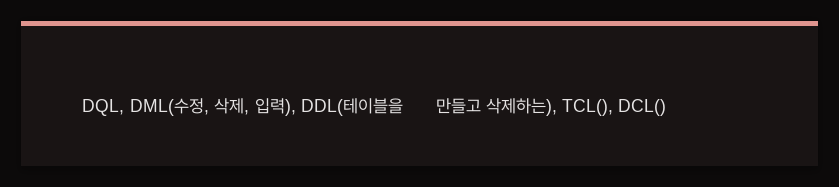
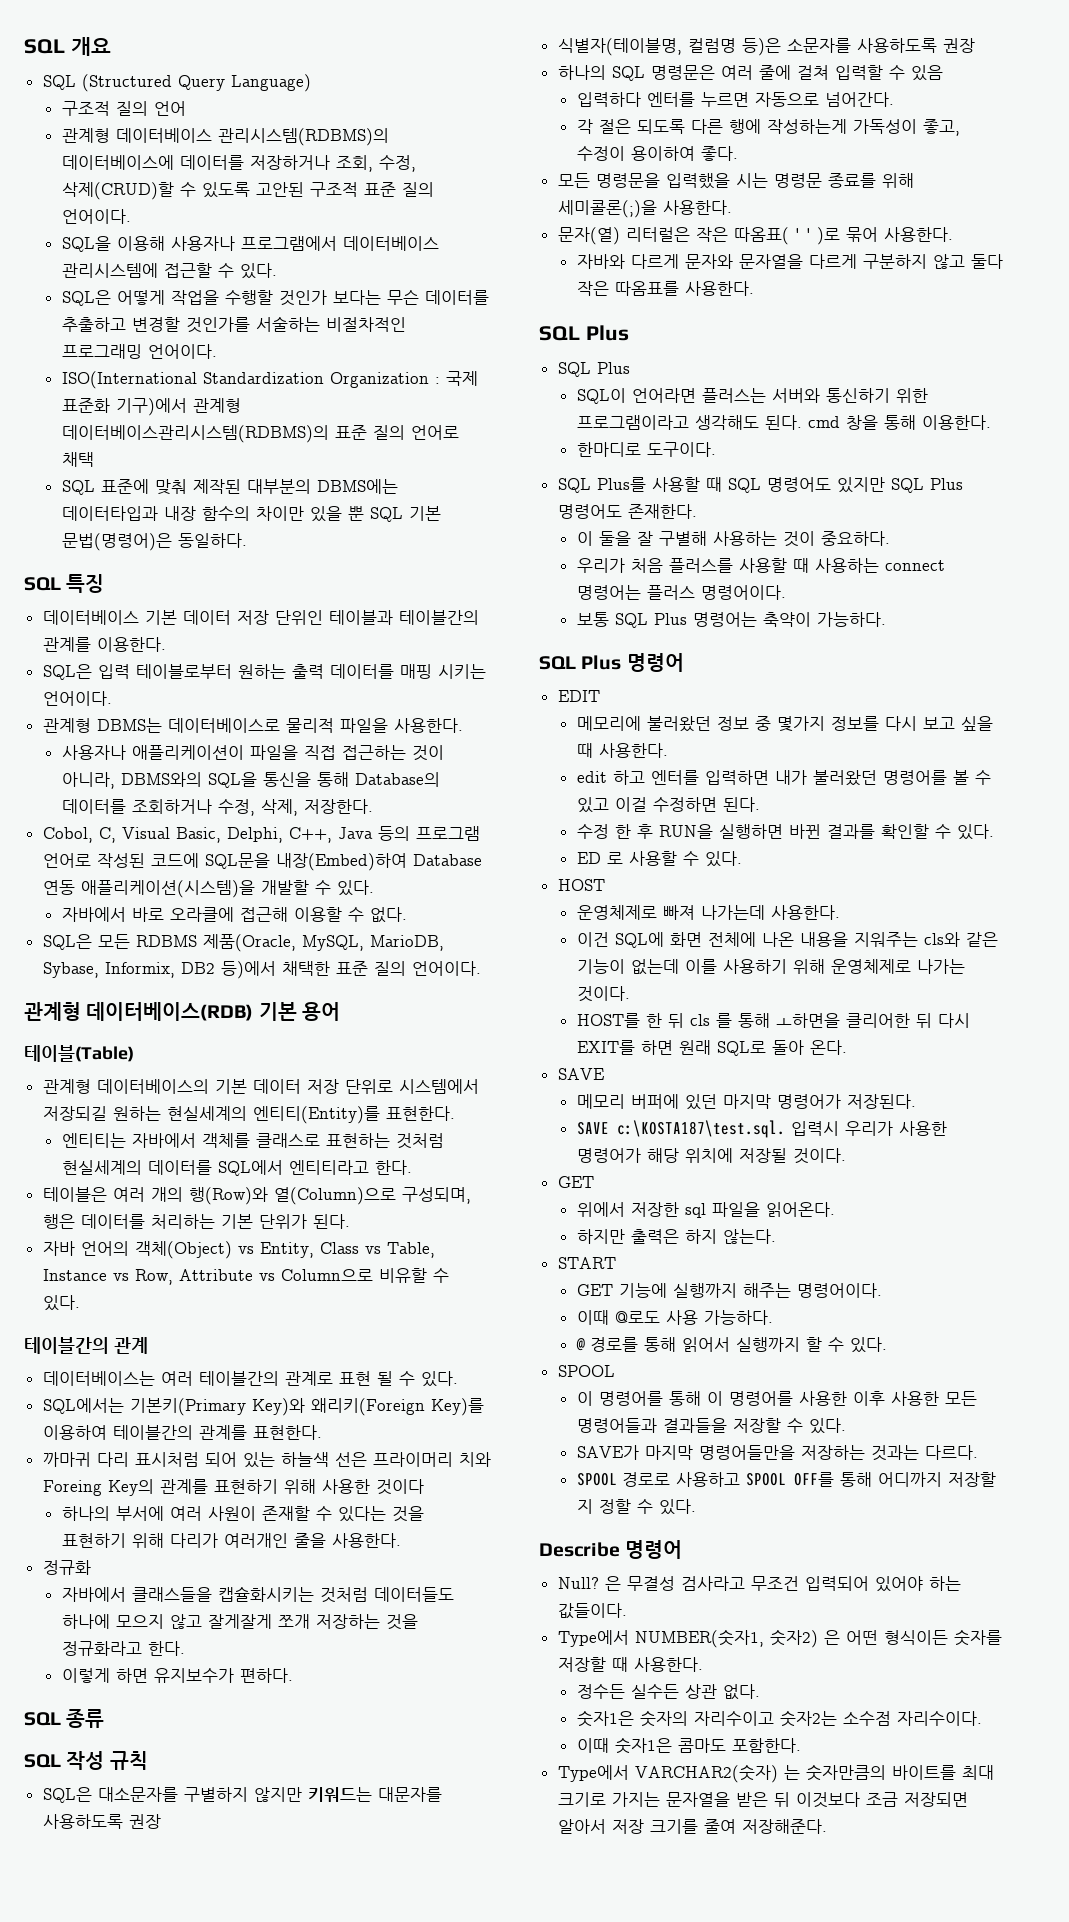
[82,98,666,116] DQL, DML(수정, 삭제, 입력), DDL(테이블을 만들고 삭제하는), TCL(), DCL() -> [24,37,111,56] [42,74,311,92] [61,101,186,116] [61,128,389,146] [61,155,416,172] [61,182,434,200] [61,209,131,224] [61,236,439,252] [61,263,277,279] [61,289,489,306] [61,316,406,333] [61,344,217,359] [61,371,478,389] [61,398,241,416] [61,425,459,443] [61,452,94,467] [61,479,398,495] [61,506,441,522] [61,533,247,551] [24,574,105,593] [42,610,479,625] [42,637,166,652] [42,664,486,680] [42,691,112,706] [42,718,463,733] [61,745,444,761] [61,772,440,789] [61,799,373,816] [42,826,480,843] [42,853,482,871] [42,880,374,898] [61,907,407,923] [42,934,444,952] [42,961,481,979] [24,1002,340,1021] [24,1045,134,1062] [42,1079,479,1094] [42,1106,455,1124] [61,1133,444,1149] [61,1160,412,1176] [42,1187,471,1205] [42,1214,350,1229] [42,1241,435,1259] [42,1268,449,1285] [42,1295,80,1311] [24,1337,148,1354] [42,1371,458,1387] [42,1398,484,1416] [42,1425,322,1440] [42,1452,491,1468] [42,1479,424,1496] [61,1506,424,1522] [61,1533,401,1548] [42,1560,91,1575] [61,1586,454,1603] [61,1614,418,1630] [61,1641,185,1656] [61,1668,293,1683] [24,1709,105,1728] [24,1751,148,1770] [42,1787,442,1803] [42,1814,161,1829] [557,38,975,56] [557,65,943,81] [576,92,894,107] [576,119,960,136] [576,146,738,161] [557,173,914,189] [557,200,732,218] [557,227,953,245] [576,254,1003,269] [576,281,754,296] [539,325,629,341] [557,362,630,377] [576,388,928,404] [576,415,991,430] [576,442,716,457] [557,477,963,493] [557,504,697,519] [576,531,890,547] [576,558,945,573] [576,585,786,600] [576,612,886,628] [539,653,684,672] [557,690,600,702] [576,716,993,732] [576,743,668,758] [576,770,991,786] [576,797,760,813] [576,824,994,840] [576,851,742,867] [557,879,605,891] [576,905,840,920] [576,932,998,948] [576,959,965,975] [576,986,630,1002] [576,1013,970,1028] [576,1040,847,1056] [557,1068,604,1080] [576,1094,916,1110] [576,1120,947,1138] [576,1148,846,1164] [557,1176,594,1188] [576,1202,835,1218] [576,1229,776,1244] [557,1257,616,1269] [576,1283,882,1298] [576,1310,773,1325] [575,1337,887,1353] [557,1365,615,1377] [576,1391,977,1406] [576,1418,846,1434] [576,1445,978,1461] [576,1472,996,1487] [576,1499,696,1515] [539,1540,683,1559] [557,1576,961,1592] [557,1603,627,1619] [557,1629,1002,1648] [557,1657,703,1672] [576,1684,760,1700] [576,1710,982,1727] [576,1737,801,1754] [557,1764,994,1783] [557,1792,968,1808] [557,1819,827,1834] SQL 개요 // SQL (Structured Query Language) // 구조적 질의 언어 // 관계형 데이터베이스 관리시스템(RDBMS)의 데이터베이스에 데이터를 저장하거나 조회, 수정, 삭제(CRUD)할 수 있도록 고안된 구조적 표준 질의 언어이다. // SQL을 이용해 사용자나 프로그램에서 데이터베이스 관리시스템에 접근할 수 있다. // SQL은 어떻게 작업을 수행할 것인가 보다는 무슨 데이터를 추출하고 변경할 것인가를 서술하는 비절차적인 프로그래밍 언어이다. // ISO(International Standardization Organization : 국제 표준화 기구)에서 관계형 데이터베이스관리시스템(RDBMS)의 표준 질의 언어로 채택 // SQL 표준에 맞춰 제작된 대부분의 DBMS에는 데이터타입과 내장 함수의 차이만 있을 뿐 SQL 기본 문법(명령어)은 동일하다. // SQL 특징 // 데이터베이스 기본 데이터 저장 단위인 테이블과 테이블간의 관계를 이용한다. // SQL은 입력 테이블로부터 원하는 출력 데이터를 매핑 시키는 언어이다. // 관계형 DBMS는 데이터베이스로 물리적 파일을 사용한다. // 사용자나 애플리케이션이 파일을 직접 접근하는 것이 아니라, DBMS와의 SQL을 통신을 통해 Database의 데이터를 조회하거나 수정, 삭제, 저장한다. // Cobol, C, Visual Basic, Delphi, C++, Java 등의 프로그램 언어로 작성된 코드에 SQL문을 내장(Embed)하여 Database 연동 애플리케이션(시스템)을 개발할 수 있다. // 자바에서 바로 오라클에 접근해 이용할 수 없다. // SQL은 모든 RDBMS 제품(Oracle, MySQL, MarioDB, Sybase, Informix, DB2 등)에서 채택한 표준 질의 언어이다. // 관계형 데이터베이스(RDB) 기본 용어 // 테이블(Table) // 관계형 데이터베이스의 기본 데이터 저장 단위로 시스템에서 저장되길 원하는 현실세계의 엔티티(Entity)를 표현한다. // 엔티티는 자바에서 객체를 클래스로 표현하는 것처럼 현실세계의 데이터를 SQL에서 엔티티라고 한다. // 테이블은 여러 개의 행(Row)와 열(Column)으로 구성되며, 행은 데이터를 처리하는 기본 단위가 된다. // 자바 언어의 객체(Object) vs Entity, Class vs Table, Instance vs Row, Attribute vs Column으로 비유할 수 있다. // 테이블간의 관계 // 데이터베이스는 여러 테이블간의 관계로 표현 될 수 있다. // SQL에서는 기본키(Primary Key)와 왜리키(Foreign Key)를 이용하여 테이블간의 관계를 표현한다. // 까마귀 다리 표시처럼 되어 있는 하늘색 선은 프라이머리 치와 Foreing Key의 관계를 표현하기 위해 사용한 것이다 // 하나의 부서에 여러 사원이 존재할 수 있다는 것을 표현하기 위해 다리가 여러개인 줄을 사용한다. // 정규화 // 자바에서 클래스들을 캡슐화시키는 것처럼 데이터들도 하나에 모으지 않고 잘게잘게 쪼개 저장하는 것을 정규화라고 한다. // 이렇게 하면 유지보수가 편하다. // SQL 종류 // SQL 작성 규칙 // SQL은 대소문자를 구별하지 않지만 키워드는 대문자를 사용하도록 권장 // 식별자(테이블명, 컬럼명 등)은 소문자를 사용하도록 권장 // 하나의 SQL 명령문은 여러 줄에 걸쳐 입력할 수 있음 // 입력하다 엔터를 누르면 자동으로 넘어간다. // 각 절은 되도록 다른 행에 작성하는게 가독성이 좋고, 수정이 용이하여 좋다. // 모든 명령문을 입력했을 시는 명령문 종료를 위해 세미콜론(;)을 사용한다. // 문자(열) 리터럴은 작은 따옴표( ' ' )로 묶어 사용한다. // 자바와 다르게 문자와 문자열을 다르게 구분하지 않고 둘다 작은 따옴표를 사용한다. // SQL Plus // SQL Plus // SQL이 언어라면 플러스는 서버와 통신하기 위한 프로그램이라고 생각해도 된다. cmd 창을 통해 이용한다. // 한마디로 도구이다. // SQL Plus를 사용할 때 SQL 명령어도 있지만 SQL Plus 명령어도 존재한다. // 이 둘을 잘 구별해 사용하는 것이 중요하다. // 우리가 처음 플러스를 사용할 때 사용하는 connect 명령어는 플러스 명령어이다. // 보통 SQL Plus 명령어는 축약이 가능하다. // SQL Plus 명령어 // EDIT // 메모리에 불러왔던 정보 중 몇가지 정보를 다시 보고 싶을 때 사용한다. // edit 하고 엔터를 입력하면 내가 불러왔던 명령어를 볼 수 있고 이걸 수정하면 된다. // 수정 한 후 RUN을 실행하면 바뀐 결과를 확인할 수 있다. // ED 로 사용할 수 있다. // HOST // 운영체제로 빠져 나가는데 사용한다. // 이건 SQL에 화면 전체에 나온 내용을 지워주는 cls와 같은 기능이 없는데 이를 사용하기 위해 운영체제로 나가는 것이다. // HOST를 한 뒤 cls 를 통해 ㅗ하면을 클리어한 뒤 다시 EXIT를 하면 원래 SQL로 돌아 온다. // SAVE // 메모리 버퍼에 있던 마지막 명령어가 저장된다. // SAVE c:\KOSTA187\test.sql. 입력시 우리가 사용한 명령어가 해당 위치에 저장될 것이다. // GET // 위에서 저장한 sql 파일을 읽어온다. // 하지만 출력은 하지 않는다. // START // GET 기능에 실행까지 해주는 명령어이다. // 이때 @로도 사용 가능하다. // @ 경로를 통해 읽어서 실행까지 할 수 있다. // SPOOL // 이 명령어를 통해 이 명령어를 사용한 이후 사용한 모든 명령어들과 결과들을 저장할 수 있다. // SAVE가 마지막 명령어들만을 저장하는 것과는 다르다. // SPOOL 경로로 사용하고 SPOOL OFF를 통해 어디까지 저장할 지 정할 수 있다. // Describe 명령어 // Null? 은 무결성 검사라고 무조건 입력되어 있어야 하는 값들이다. // Type에서 NUMBER(숫자1, 숫자2) 은 어떤 형식이든 숫자를 저장할 때 사용한다. // 정수든 실수든 상관 없다. // 숫자1은 숫자의 자리수이고 숫자2는 소수점 자리수이다. // 이때 숫자1은 콤마도 포함한다. // Type에서 VARCHAR2(숫자) 는 숫자만큼의 바이트를 최대 크기로 가지는 문자열을 받은 뒤 이것보다 조금 저장되면 알아서 저장 크기를 줄여 저장해준다.

